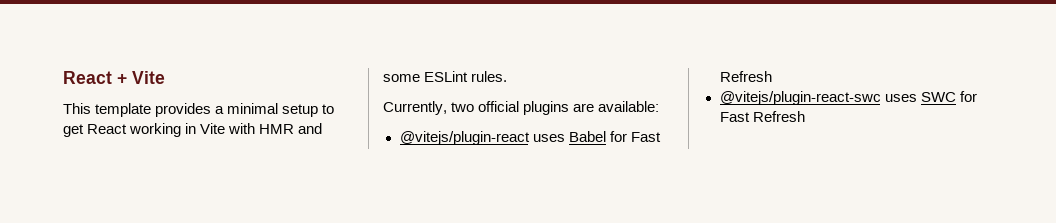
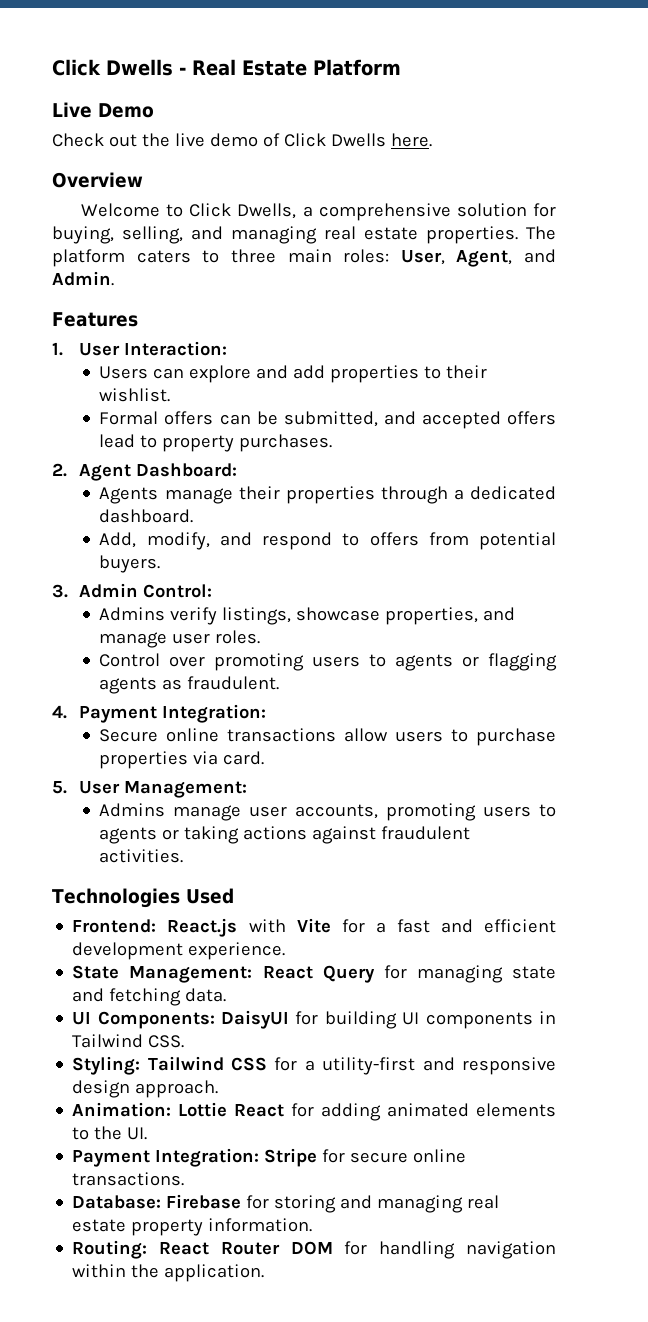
[63,71,165,84] [63,103,335,117] [63,123,323,137] [383,71,508,82] [383,101,660,115] [399,131,661,145] [719,71,772,82] [719,91,977,105] [719,111,805,122] React + Vite // This template provides a minimal setup to get React working in Vite with HMR and some ESLint rules. // Currently, two official plugins are available: // @vitejs/plugin-react uses Babel for Fast Refresh // @vitejs/plugin-react-swc uses SWC for Fast Refresh -> [52,59,401,76] [52,102,154,118] [52,133,432,147] [52,172,143,188] [80,203,556,221] [52,226,556,244] [52,249,556,267] [52,271,114,286] [52,312,138,327] [52,341,228,356] [99,365,488,383] [99,388,171,402] [99,411,557,429] [99,434,333,452] [52,463,238,481] [99,486,556,504] [99,509,194,523] [99,532,556,550] [99,555,161,573] [52,583,213,598] [99,607,516,625] [99,630,261,648] [99,653,557,671] [99,676,280,694] [52,704,267,723] [99,728,556,746] [99,751,265,769] [52,781,248,798] [99,803,556,821] [99,826,471,844] [99,849,184,863] [52,888,234,908] [72,918,556,937] [72,942,286,960] [72,965,556,983] [72,988,227,1006] [72,1010,556,1029] [72,1034,185,1048] [72,1056,556,1075] [72,1080,219,1098] [72,1102,556,1121] [72,1126,148,1140] [72,1148,467,1167] [72,1172,185,1186] [72,1194,500,1213] [72,1218,313,1236] [72,1240,556,1259] [72,1264,265,1282] Click Dwells - Real Estate Platform // Live Demo // Check out the live demo of Click Dwells here. // Overview // Welcome to Click Dwells, a comprehensive solution for buying, selling, and managing real estate properties. The platform caters to three main roles: User, Agent, and Admin. // Features // 1. User Interaction: // Users can explore and add properties to their wishlist. // Formal offers can be submitted, and accepted offers lead to property purchases. // 2. Agent Dashboard: // Agents manage their properties through a dedicated dashboard. // Add, modify, and respond to offers from potential buyers. // 3. Admin Control: // Admins verify listings, showcase properties, and manage user roles. // Control over promoting users to agents or flagging agents as fraudulent. // 4. Payment Integration: // Secure online transactions allow users to purchase properties via card. // 5. User Management: // Admins manage user accounts, promoting users to agents or taking actions against fraudulent activities. // Technologies Used // Frontend: React.js with Vite for a fast and efficient development experience. // State Management: React Query for managing state and fetching data. // UI Components: DaisyUI for building UI components in Tailwind CSS. // Styling: Tailwind CSS for a utility-first and responsive design approach. // Animation: Lottie React for adding animated elements to the UI. // Payment Integration: Stripe for secure online transactions. // Database: Firebase for storing and managing real estate property information. // Routing: React Router DOM for handling navigation within the application.

